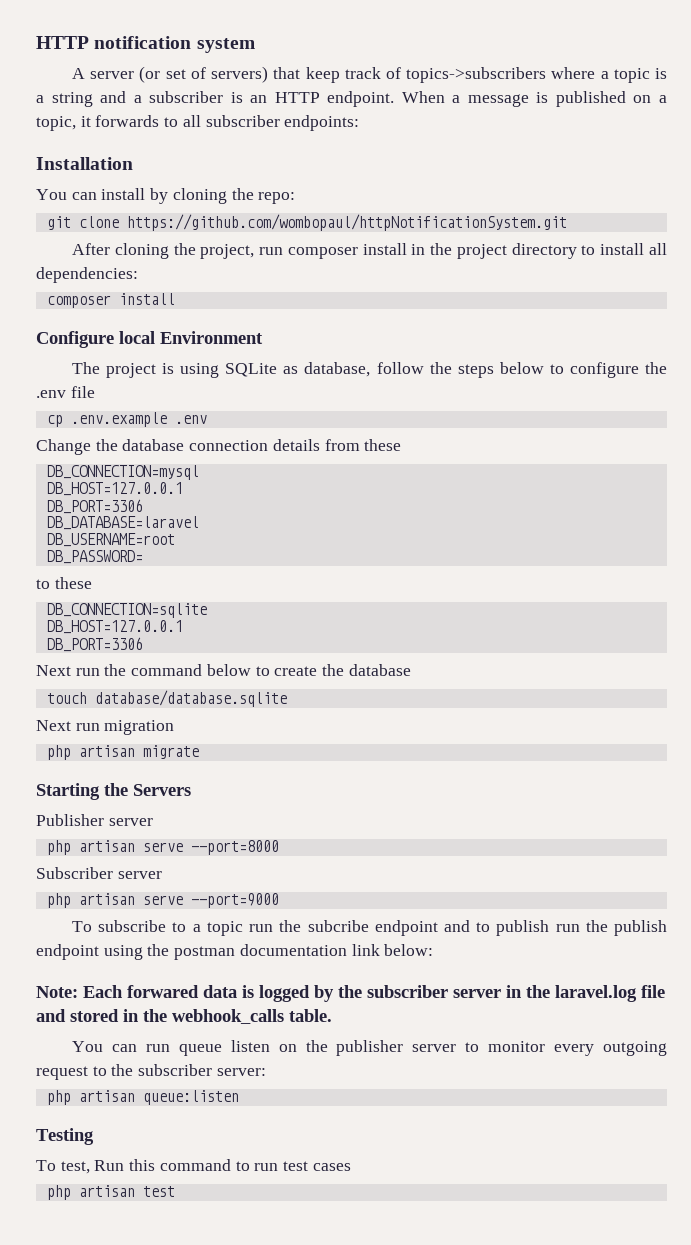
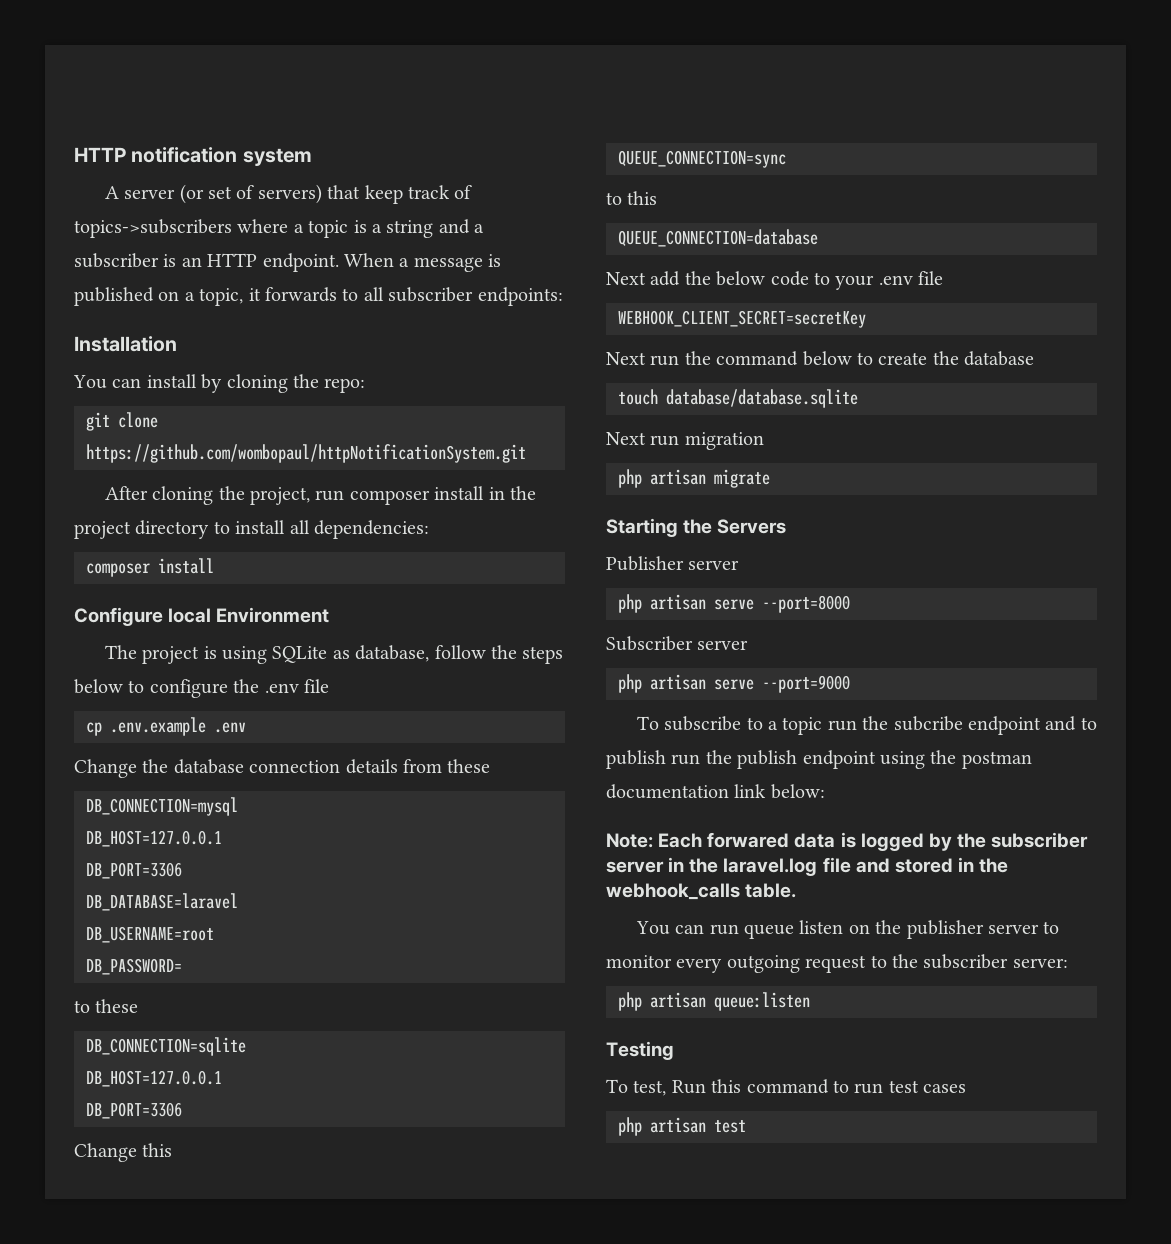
(143, 644) none -> [74,1143,173,1162] [618,150,786,168] [606,191,658,205] [618,229,818,247] [606,271,944,290] [618,310,866,328] // Change this // QUEUE_CONNECTION=sync // to this // QUEUE_CONNECTION=database // Next add the below code to your .env file // WEBHOOK_CLIENT_SECRET=secretKey

